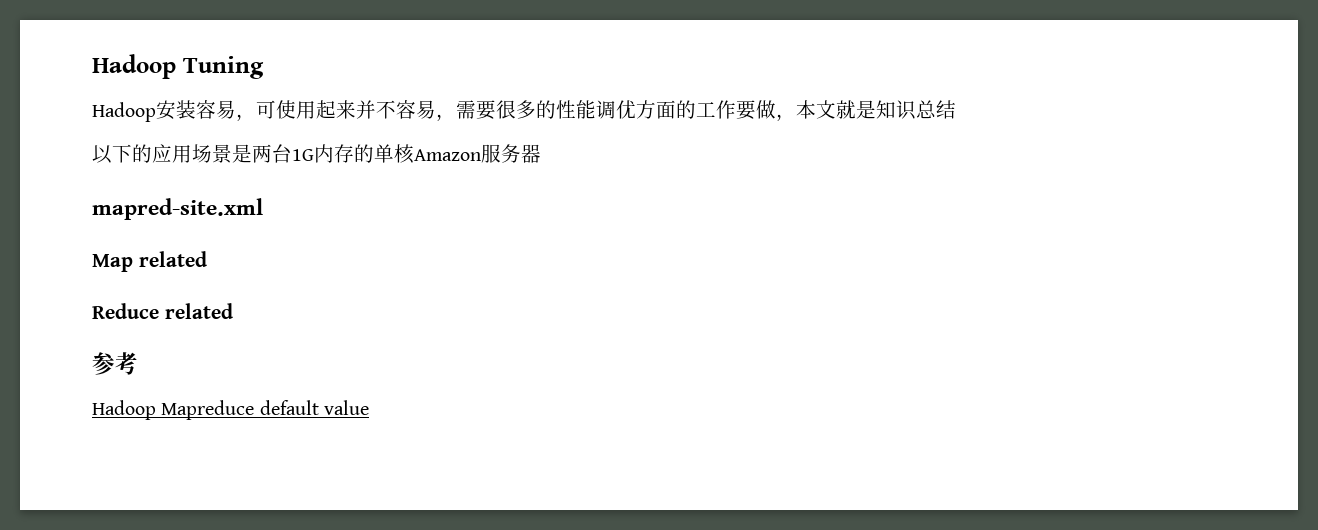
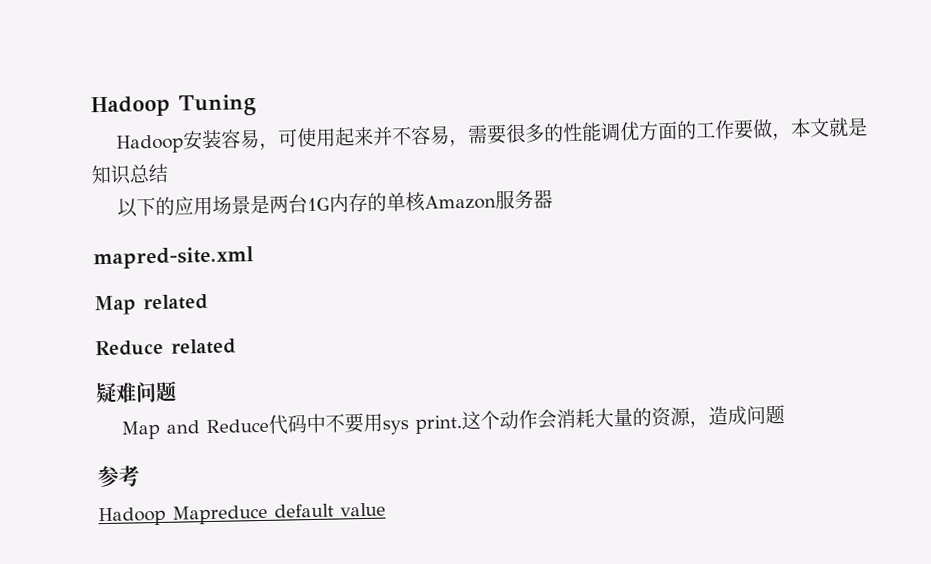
(233, 311) none -> [95,380,177,404] [121,404,786,440] // 疑难问题 // Map and Reduce代码中不要用sys print.这个动作会消耗大量的资源，造成问题

